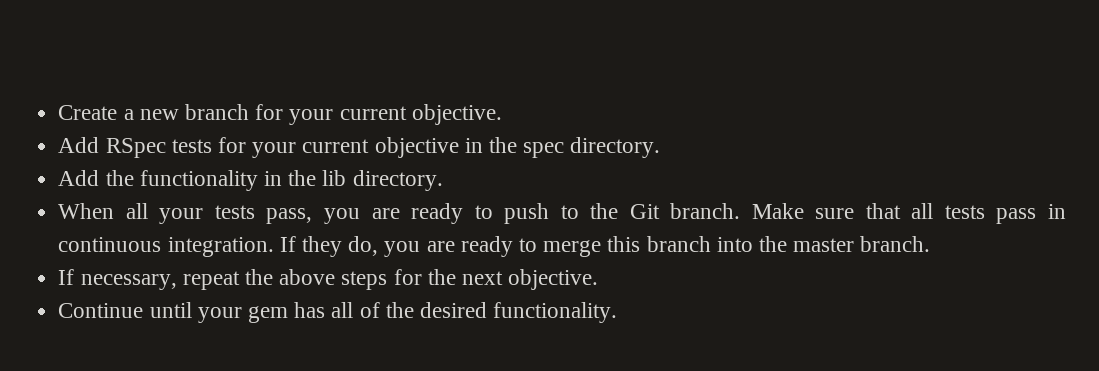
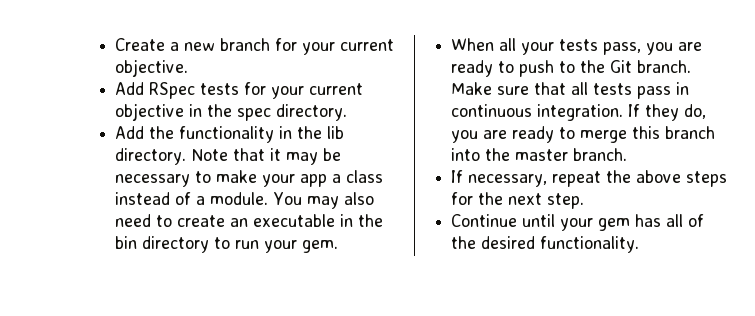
(443, 180) none -> [191,148,342,165] [115,170,384,187] [115,192,375,209] [115,214,384,227] [115,236,339,253] Note that it may be necessary to make your app a class instead of a module. You may also need to create an executable in the bin directory to run your gem.
[508,269,599,290] objective. -> [547,193,585,209] step.

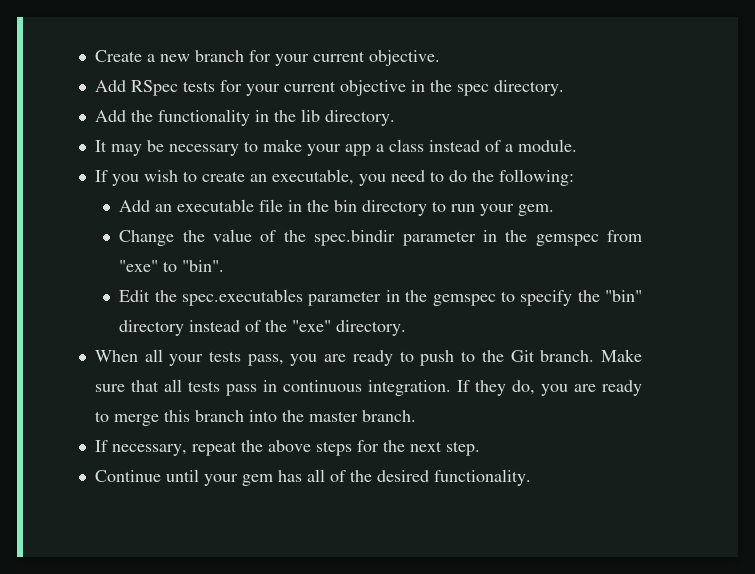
[191,148,282,161] Note that it -> [94,140,107,152] // It
[273,192,375,209] [115,214,336,227] You may also need to create an executable -> [94,169,574,186] [119,199,284,212] // If you wish to create an executable, you need to do the following: // Add an executable file
(339, 246) none -> [119,229,642,246] [119,260,225,272] [119,289,642,306] [119,320,407,336] // Change the value of the spec.bindir parameter in the gemspec from "exe" to "bin". // Edit the spec.executables parameter in the gemspec to specify the "bin" directory instead of the "exe" directory.

